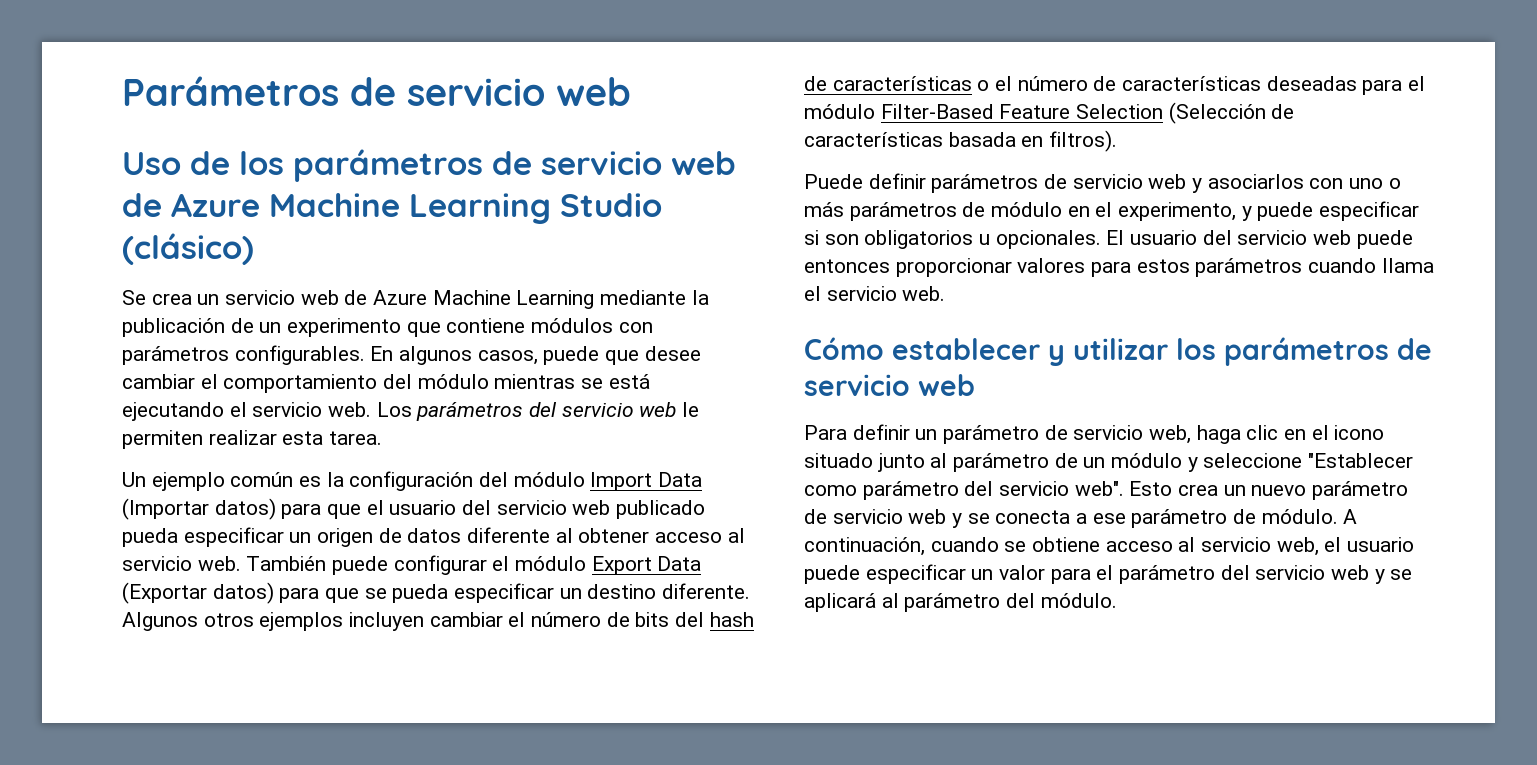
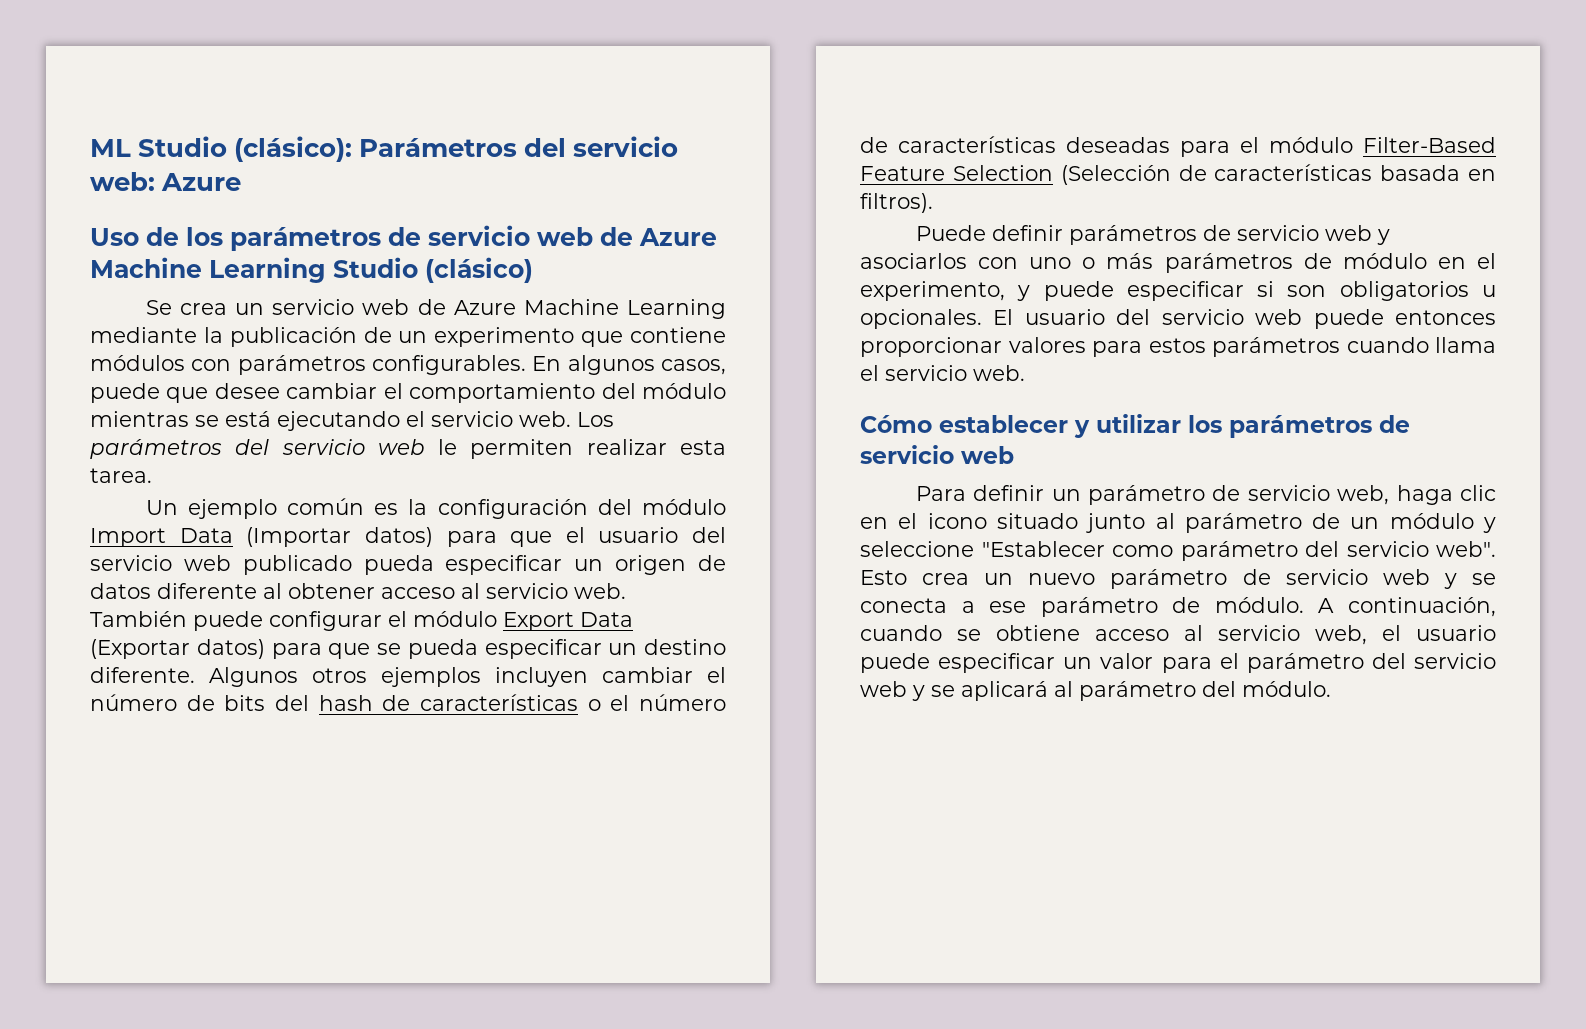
[122,76,631,106] Parámetros de servicio web -> [90,136,679,162] [90,172,242,191] ML Studio (clásico): Parámetros del servicio web: Azure

